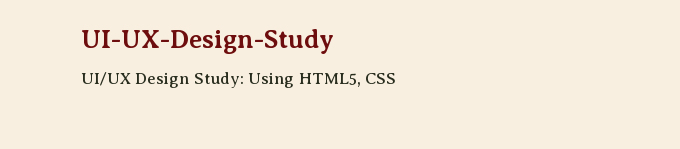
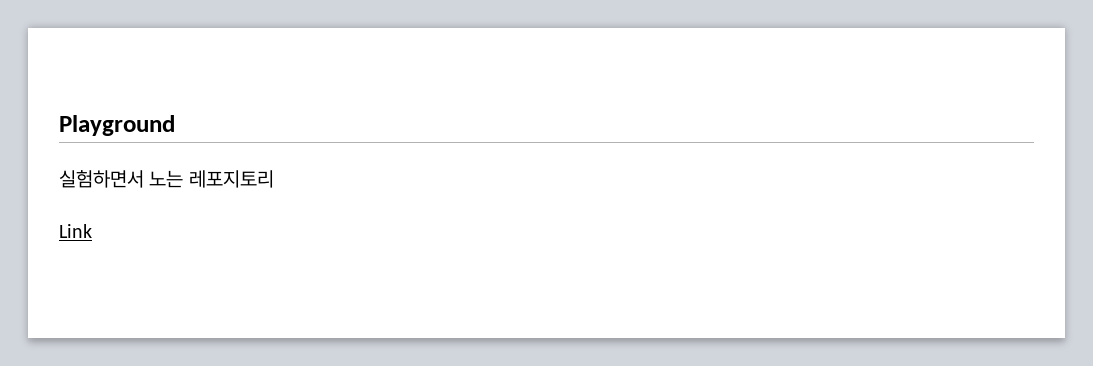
[81,29,334,54] [81,72,397,88] UI-UX-Design-Study // UI/UX Design Study: Using HTML5, CSS -> [59,115,175,136] [59,170,274,188] [59,224,92,238] Playground // 실험하면서 노는 레포지토리 // Link

